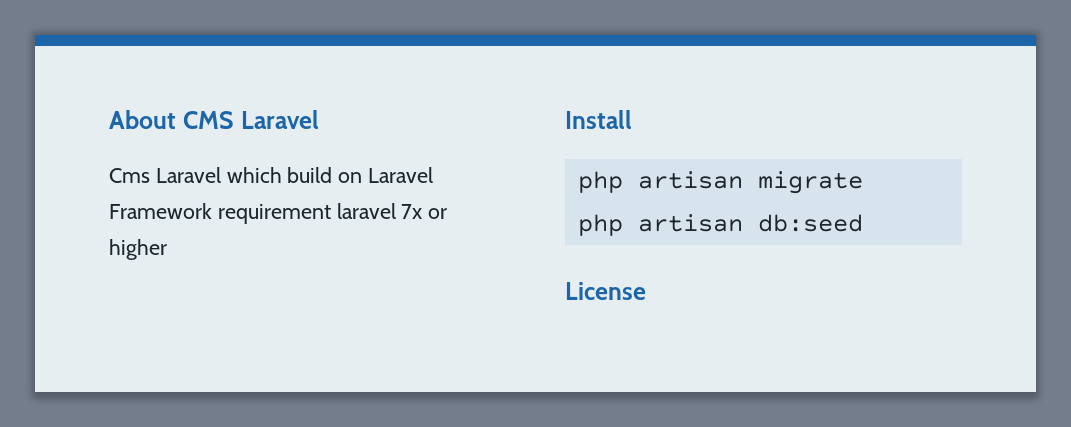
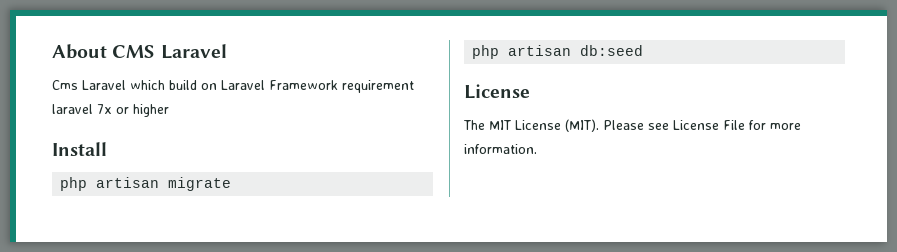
(646, 291) none -> [463,119,801,132] [464,144,537,154] // The MIT License (MIT). Please see License File for more information.

